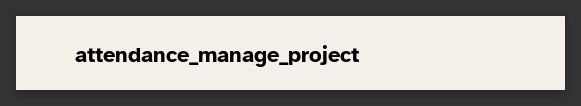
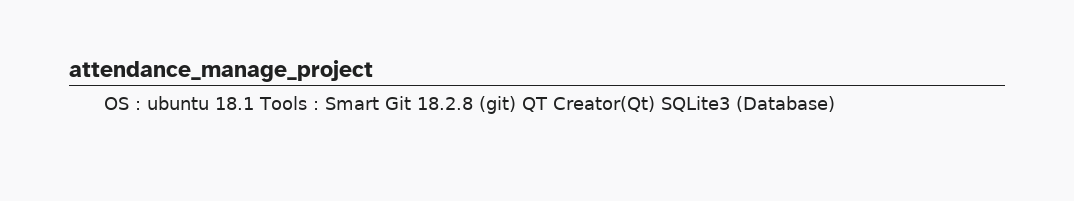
(359, 56) none -> [103,96,835,114] // OS : ubuntu 18.1 Tools : Smart Git 18.2.8 (git) QT Creator(Qt) SQLite3 (Database)

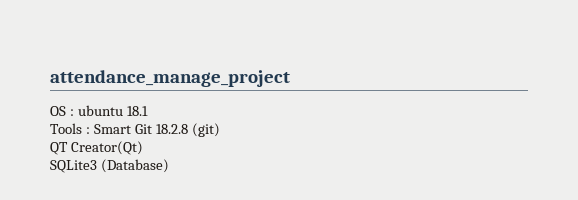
(254, 103) none -> (148, 111) //
(516, 105) none -> (220, 130) //
(655, 104) none -> (143, 148) //

